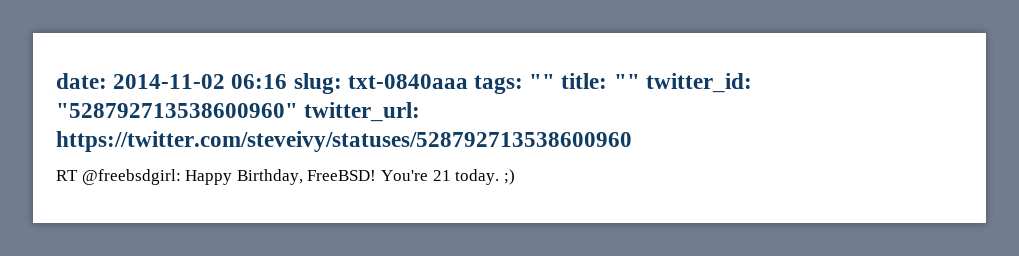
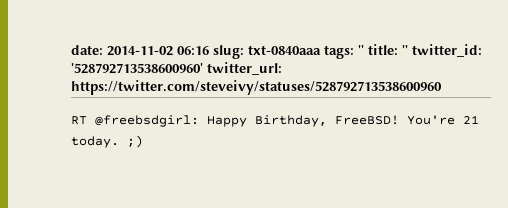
[529,73,752,93] [56,103,298,118] "" title: "" twitter_id: "528792713538600960" -> [358,44,482,57] [71,63,203,74] '' title: '' twitter_id: '528792713538600960'

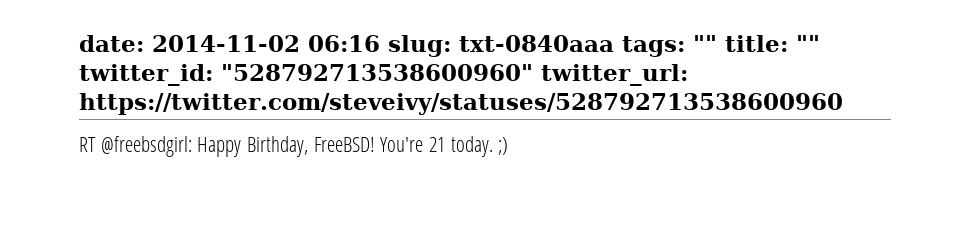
[358,44,482,57] [71,63,203,74] '' title: '' twitter_id: '528792713538600960' -> [693,35,820,52] [79,64,533,86] "" title: "" twitter_id: "528792713538600960"

